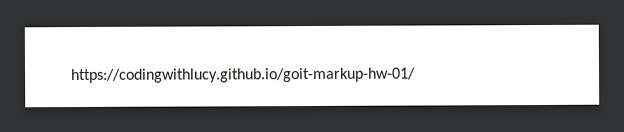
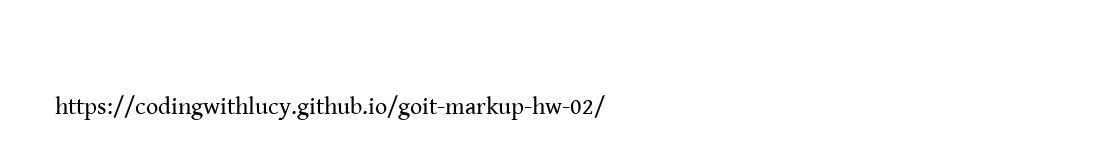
[71,67,416,84] https://codingwithlucy.github.io/goit-markup-hw-01/ -> [55,95,605,120] https://codingwithlucy.github.io/goit-markup-hw-02/

